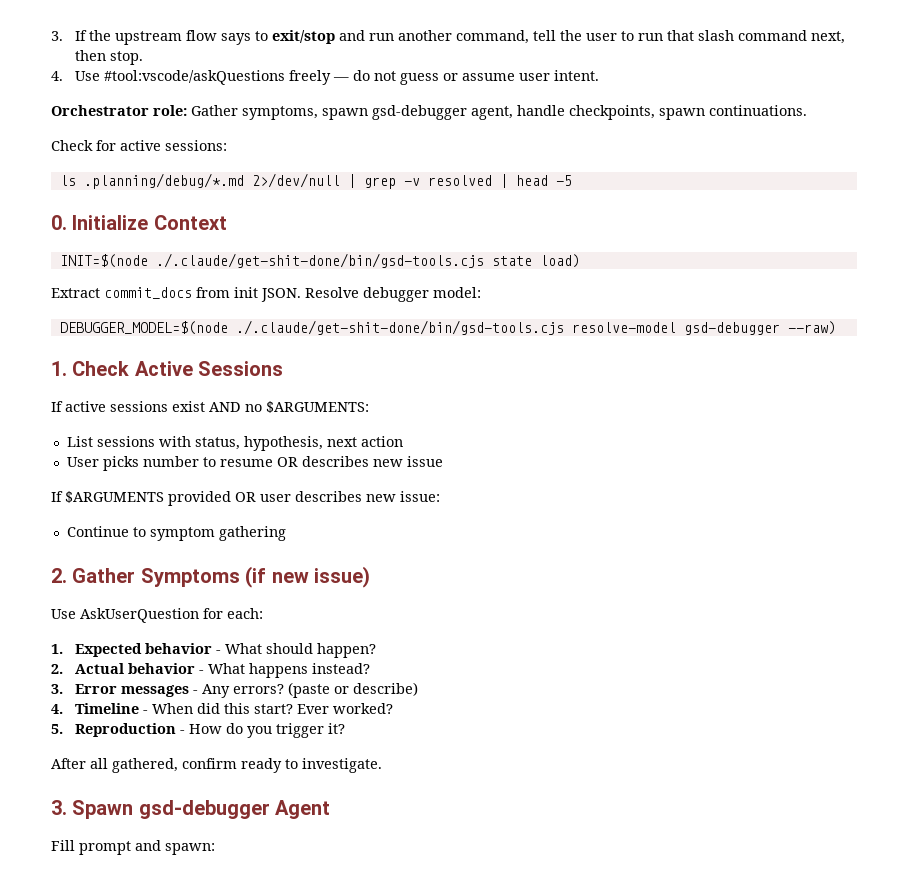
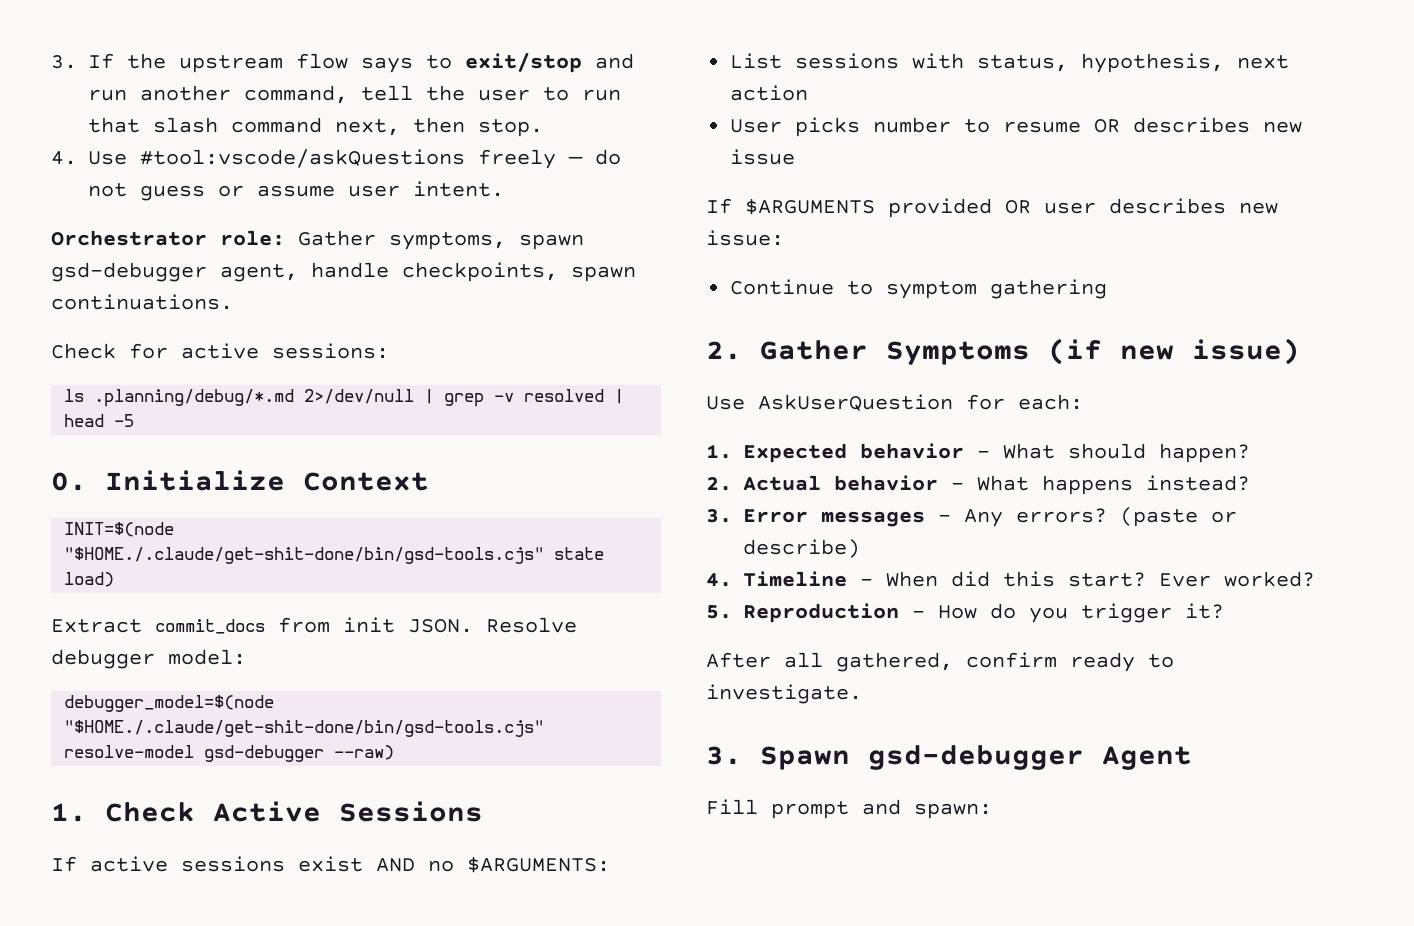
[155,253,484,268] ./.claude/get-shit-done/bin/gsd-tools.cjs -> [64,547,545,564] "$HOME./.claude/get-shit-done/bin/gsd-tools.cjs"
[59,320,564,335] DEBUGGER_MODEL=$(node ./.claude/get-shit-done/bin/gsd-tools.cjs -> [64,695,275,712] [64,720,545,737] debugger_model=$(node "$HOME./.claude/get-shit-done/bin/gsd-tools.cjs"

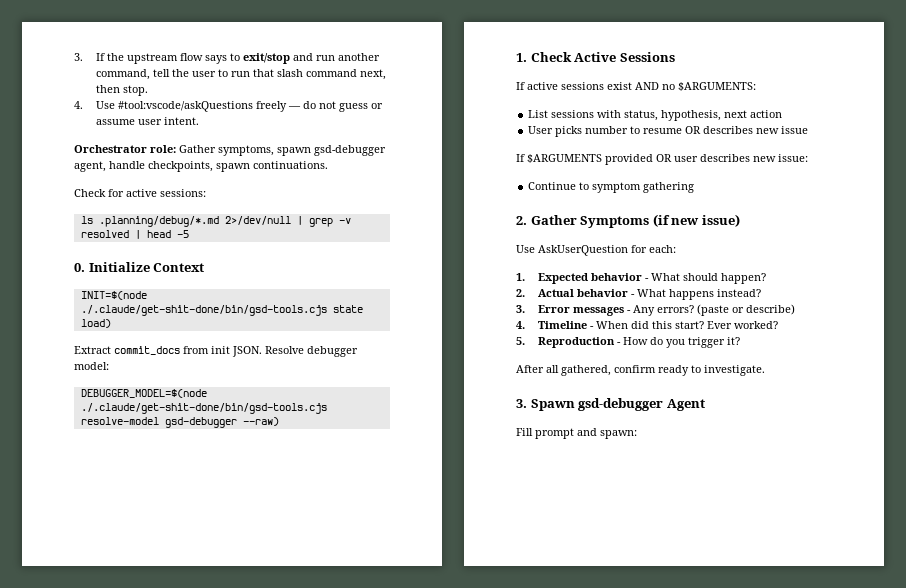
[64,547,545,564] "$HOME./.claude/get-shit-done/bin/gsd-tools.cjs" -> [80,305,327,316] ./.claude/get-shit-done/bin/gsd-tools.cjs
[64,695,275,712] [64,720,545,737] debugger_model=$(node "$HOME./.claude/get-shit-done/bin/gsd-tools.cjs" -> [80,389,207,398] [80,403,327,414] DEBUGGER_MODEL=$(node ./.claude/get-shit-done/bin/gsd-tools.cjs

